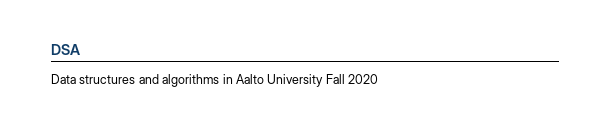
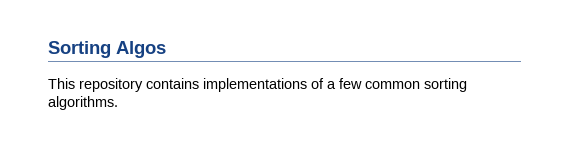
[51,44,80,55] [51,74,378,87] DSA // Data structures and algorithms in Aalto University Fall 2020 -> [48,41,166,58] [48,78,467,92] [48,96,118,110] Sorting Algos // This repository contains implementations of a few common sorting algorithms.

